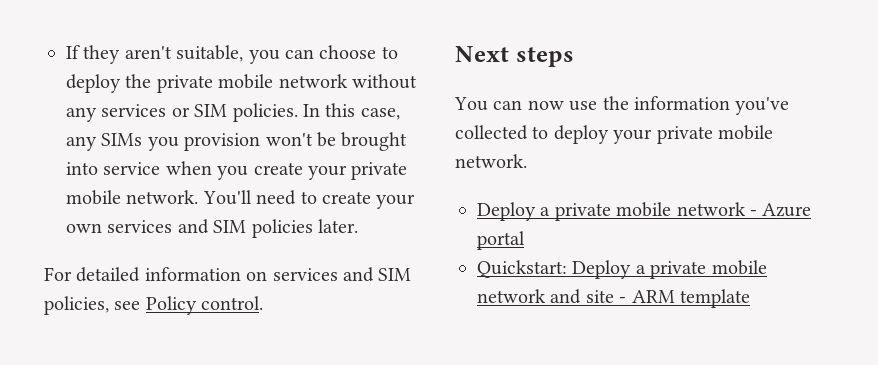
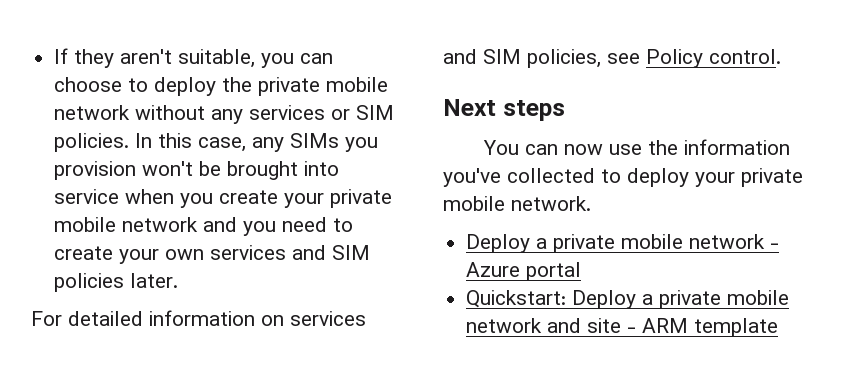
[126,190,252,205] network. You'll -> [122,217,277,236] network and you

